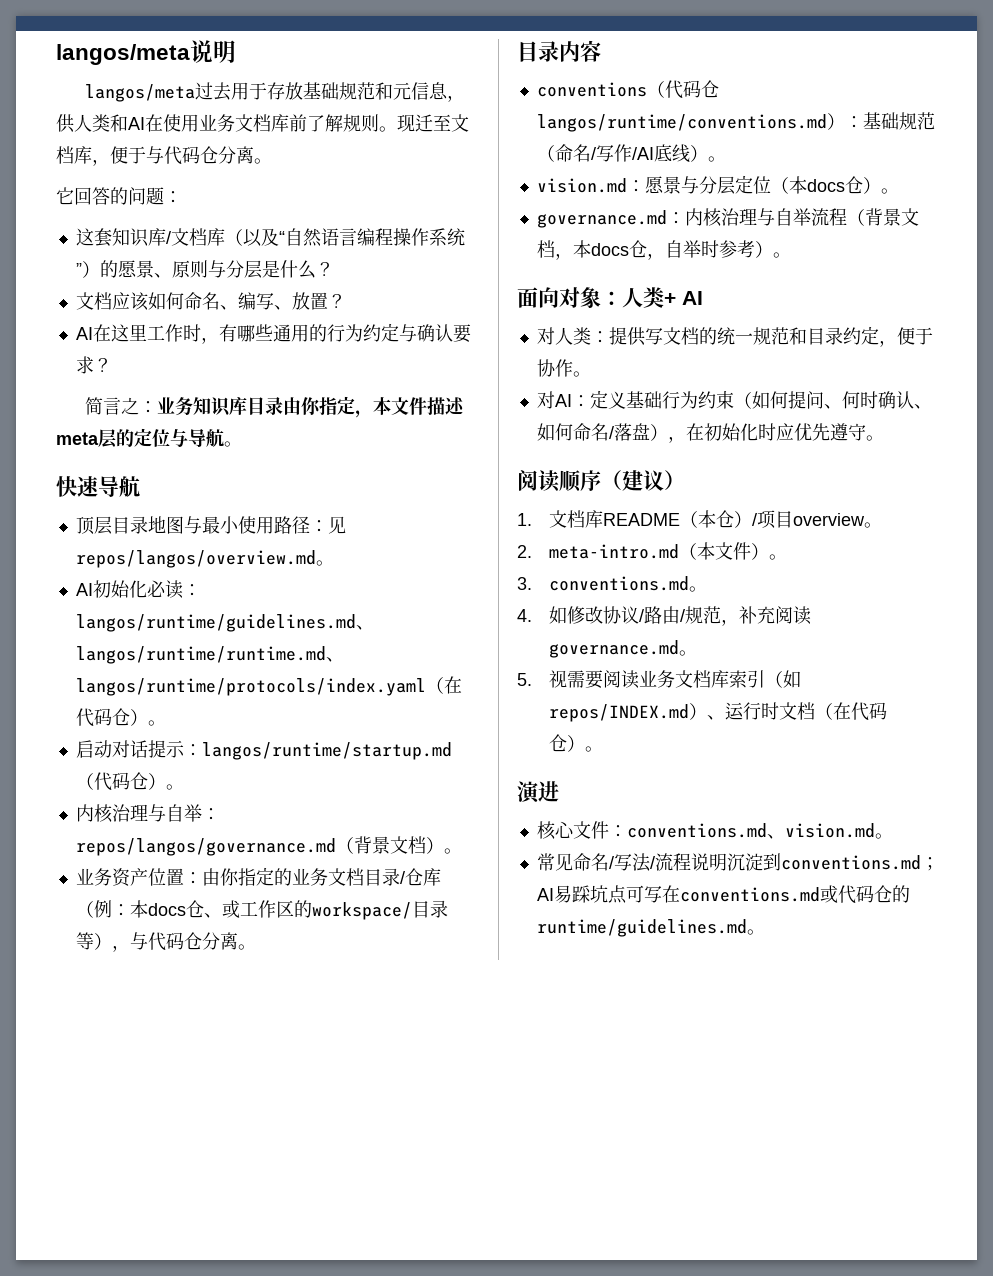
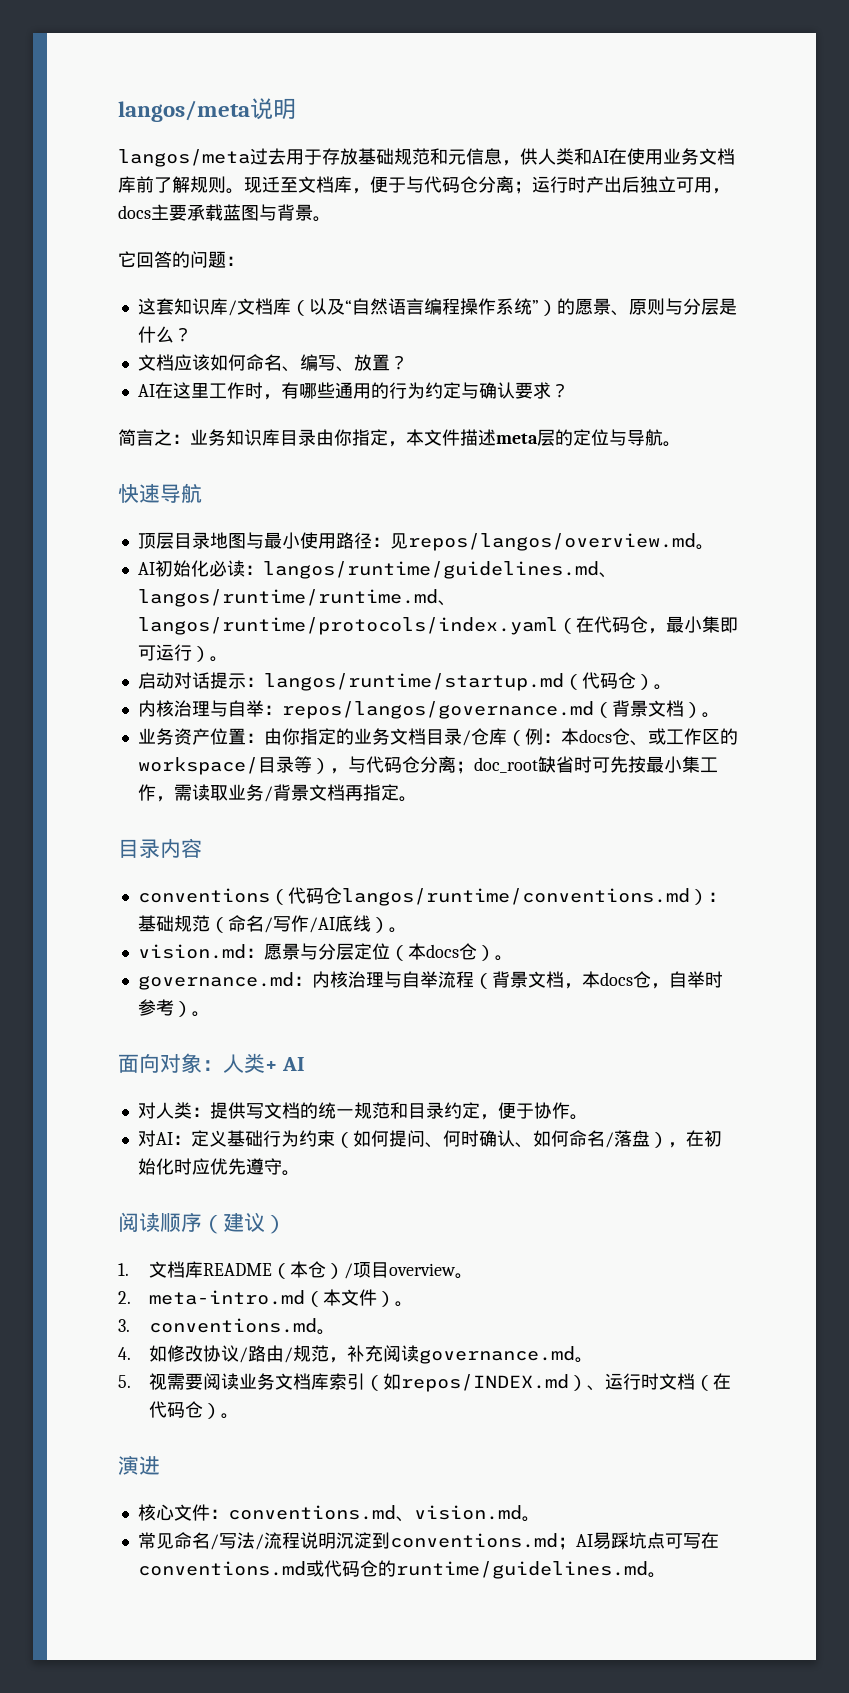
(254, 155) none -> [514,176,730,194] [118,204,313,221] ；运行时产出后独立可用，docs主要承载蓝图与背景
(130, 717) none -> [647,616,738,634] [137,644,192,661] ，最小集即可运行
(238, 941) none -> [455,756,718,774] [137,784,399,802] ；doc_root缺省时可先按最小集工作，需读取业务/背景文档再指定

